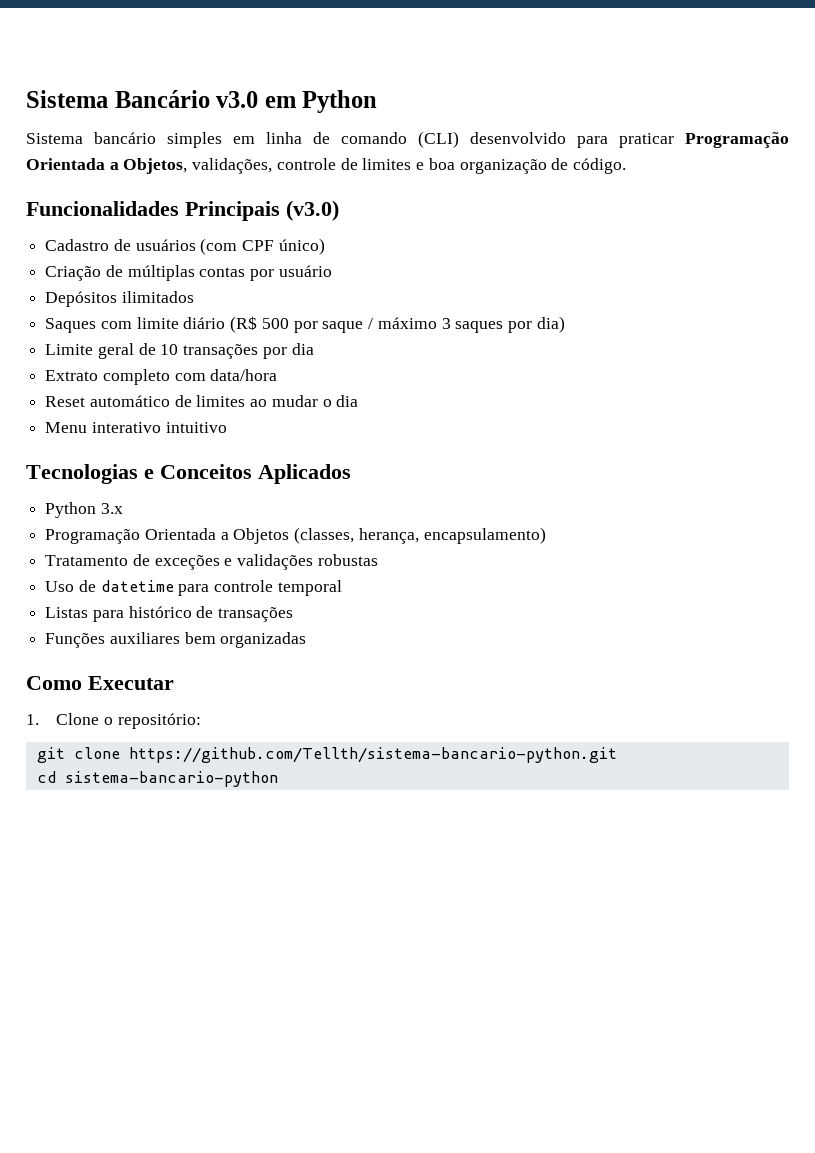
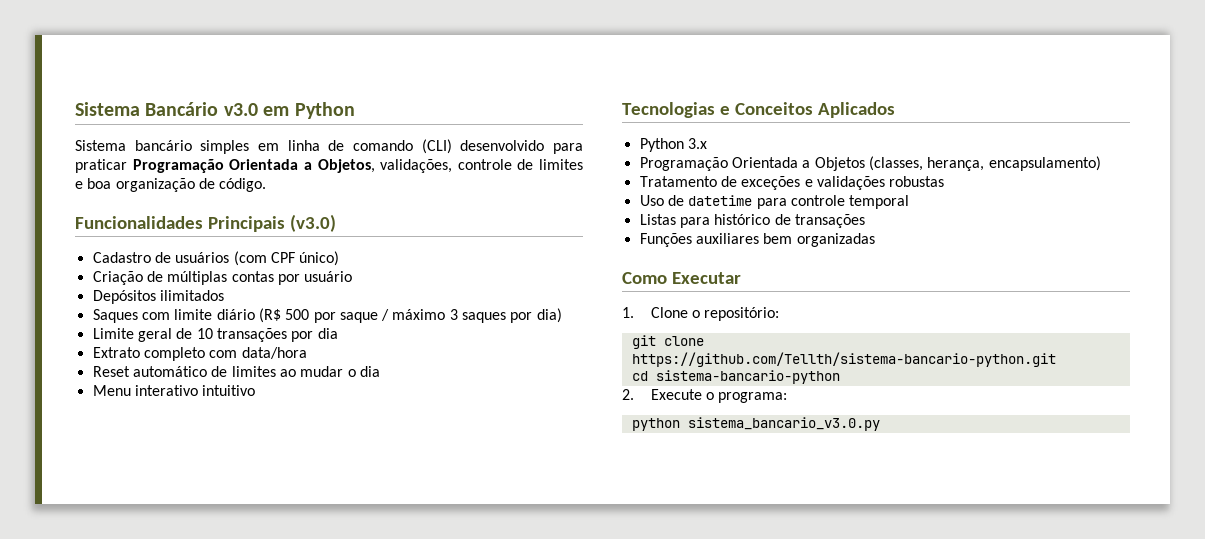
(278, 779) none -> [622,389,788,403] [631,417,880,431] // 2. Execute o programa: // python sistema_bancario_v3.0.py

